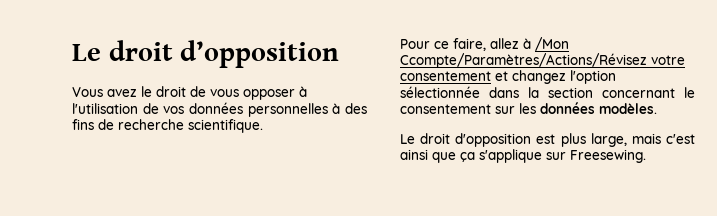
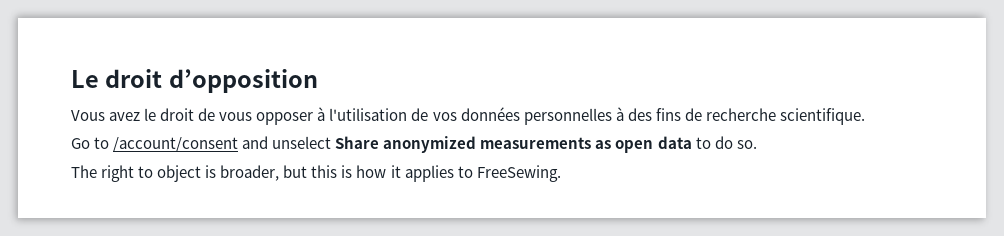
[400,37,569,51] [400,53,685,68] [400,70,616,84] [400,86,695,98] [400,102,657,114] [400,133,695,147] [400,149,646,163] Pour ce faire, allez à /Mon Ccompte/Paramètres/Actions/Révisez votre consentement et changez l'option sélectionnée dans la section concernant le consentement sur les données modèles. // Le droit d'opposition est plus large, mais c'est ainsi que ça s'applique sur Freesewing. -> [71,136,757,153] [71,165,561,182] Go to /account/consent and unselect Share anonymized measurements as open data to do so. // The right to object is broader, but this is how it applies to FreeSewing.

